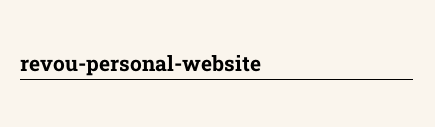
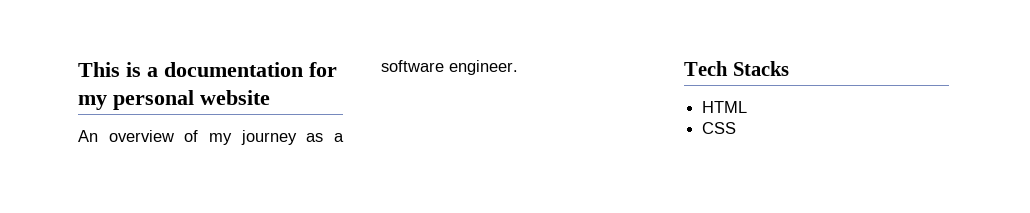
[20,55,261,76] revou-personal-website -> [78,62,337,77] [78,90,270,110] [78,130,344,145] [381,60,518,75] [684,61,789,76] [702,101,748,113] [702,122,737,134] This is a documentation for my personal website // An overview of my journey as a software engineer. // Tech Stacks // HTML // CSS

